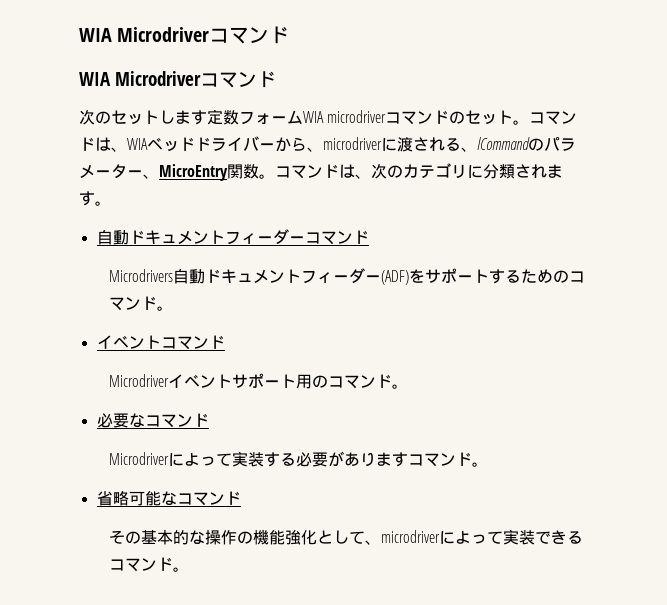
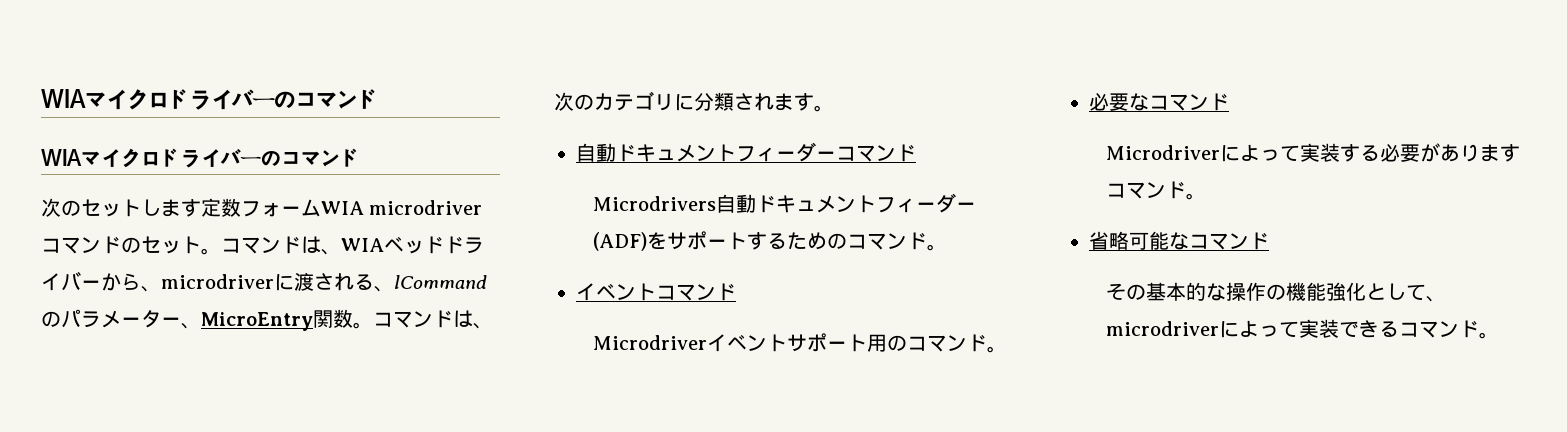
[79,26,290,44] [79,71,201,86] WIA Microdriverコマンド // WIA Microdriver -> [41,89,379,110] [41,148,281,168] WIAマイクロドライバーのコマンド // WIAマイクロドライバーの

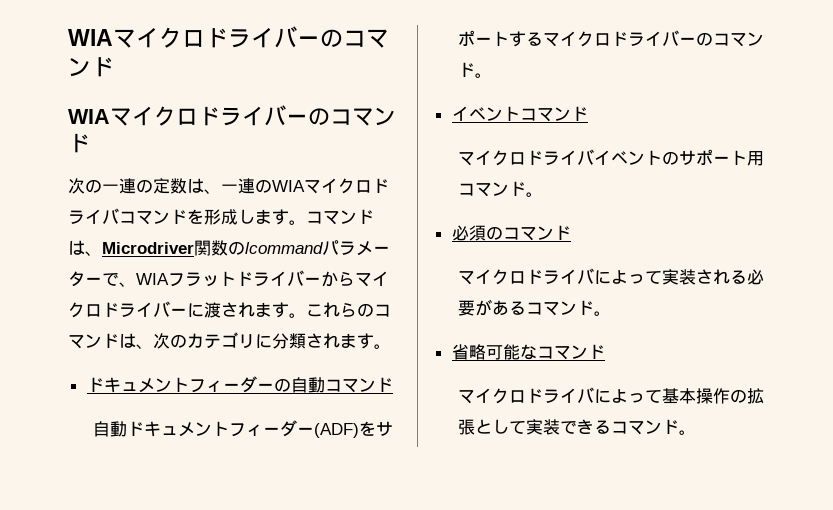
[81,198,483,217] [41,236,484,255] [41,271,487,292] [41,309,373,331] セットします定数フォームWIA microdriverコマンドのセット。コマンドは、WIAベッドドライバーから、microdriverに渡される、lCommandのパラメーター、MicroEntry関数。 -> [102,178,389,194] [68,208,374,225] [68,240,390,256] [68,270,389,287] [68,301,374,318] 一連の定数は、一連のWIAマイクロドライバコマンドを形成します。コマンドは、Microdriver関数のlcommandパラメーターで、WIAフラットドライバーからマイクロドライバーに渡されます。これらの
[576,142,916,162] [592,196,716,211] 自動ドキュメントフィーダーコマンド // Microdrivers -> [86,376,393,393] ドキュメントフィーダーの自動コマンド //
[786,232,827,250] ため -> [542,30,696,47] マイクロドライバー
[592,334,787,352] Microdriverイベント -> [457,149,679,166] マイクロドライバイベントの
[886,335,907,351] の -> (764, 158) none
[1109,93,1229,111] [1105,143,1360,162] 要なコマンド // Microdriverによって実装す -> [468,225,571,241] [457,268,730,285] 須のコマンド // マイクロドライバによって実装され
[1459,144,1520,162] ります -> [508,301,526,315] る
[1105,282,1446,302] [1105,320,1279,338] その基本的な操作の機能強化として、microdriverによっ -> [457,387,764,404] [457,419,509,435] マイクロドライバによって基本操作の拡張とし

